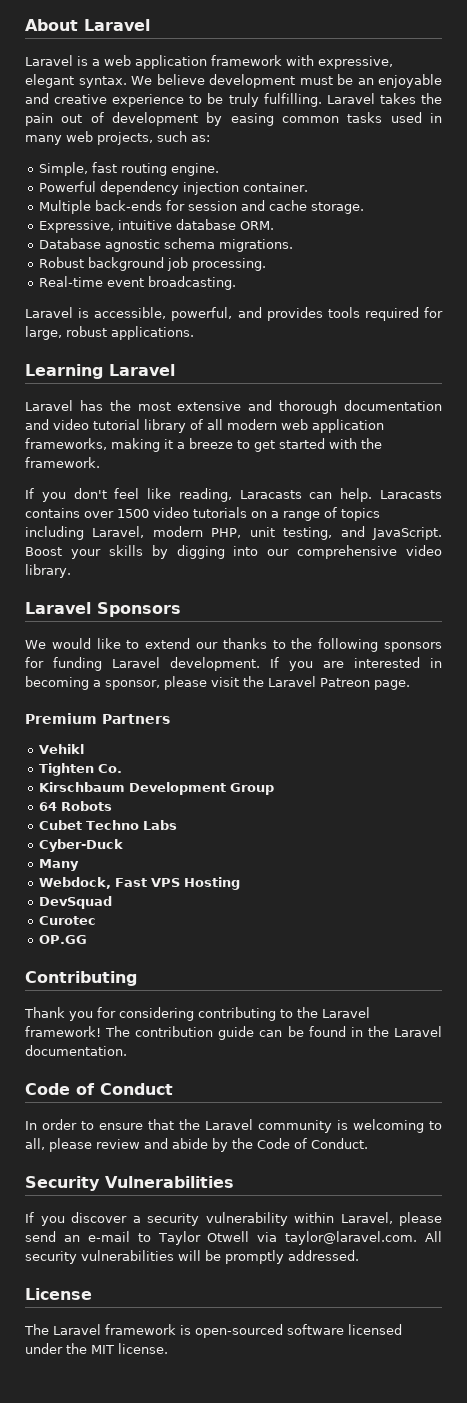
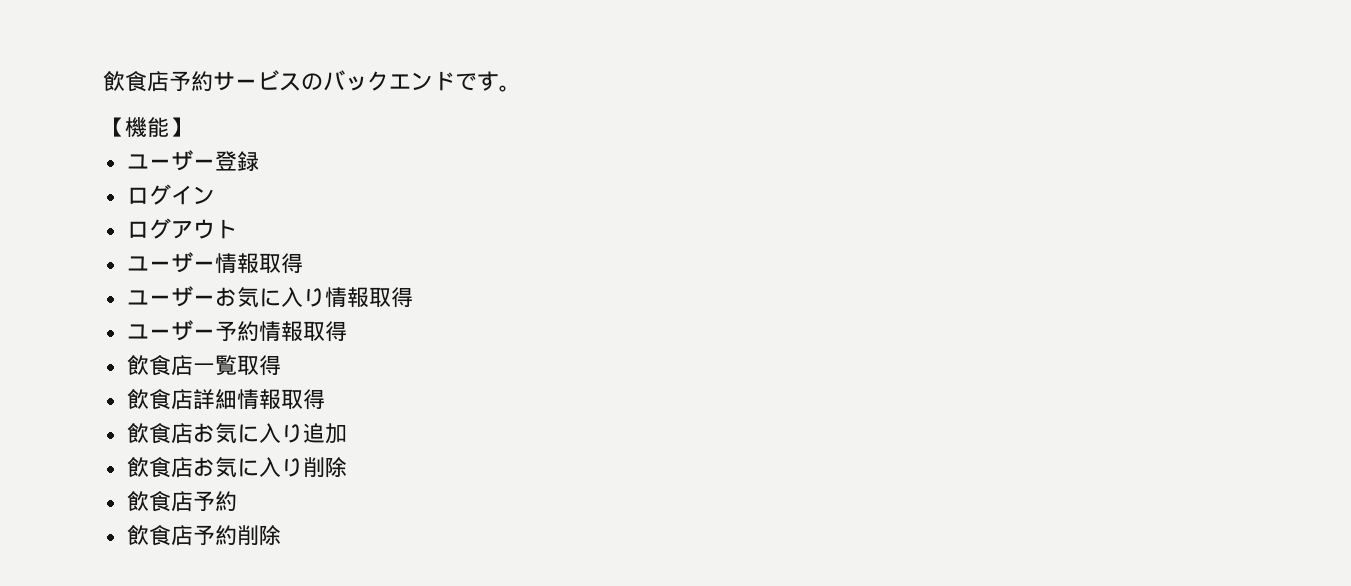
[25,19,150,31] [25,55,393,69] [25,74,442,88] [25,93,442,107] [25,112,442,126] [25,131,210,145] [38,162,219,176] [38,181,308,195] [38,200,364,214] [38,219,274,233] [38,238,293,252] [38,257,266,271] [38,276,236,290] [25,307,443,321] [25,326,194,340] [25,364,175,379] [25,400,442,414] [25,419,384,433] [25,438,382,452] [25,457,100,468] [25,488,442,502] [25,507,380,521] [25,526,442,540] [25,545,442,559] [25,564,71,578] [25,602,181,617] [25,638,443,652] [25,657,442,671] [25,676,410,690] [25,713,170,724] [38,744,84,754] [38,763,122,776] [38,782,274,795] [38,801,112,811] [38,820,177,830] [38,839,123,852] [38,859,79,871] [38,877,240,890] [38,896,112,909] [38,916,96,925] [38,935,87,944] [25,971,137,986] [24,1007,370,1021] [25,1026,442,1040] [25,1045,127,1056] [25,1083,173,1095] [25,1119,442,1133] [25,1138,368,1152] [25,1176,234,1191] [25,1212,442,1226] [25,1231,442,1245] [25,1250,359,1264] [25,1288,92,1300] [24,1324,402,1338] [25,1343,168,1354] About Laravel // Laravel is a web application framework with expressive, elegant syntax. We believe development must be an enjoyable and creative experience to be truly fulfilling. Laravel takes the pain out of development by easing common tasks used in many web projects, such as: // Simple, fast routing engine. // Powerful dependency injection container. // Multiple back-ends for session and cache storage. // Expressive, intuitive database ORM. // Database agnostic schema migrations. // Robust background job processing. // Real-time event broadcasting. // Laravel is accessible, powerful, and provides tools required for large, robust applications. // Learning Laravel // Laravel has the most extensive and thorough documentation and video tutorial library of all modern web application frameworks, making it a breeze to get started with the framework. // If you don't feel like reading, Laracasts can help. Laracasts contains over 1500 video tutorials on a range of topics including Laravel, modern PHP, unit testing, and JavaScript. Boost your skills by digging into our comprehensive video library. // Laravel Sponsors // We would like to extend our thanks to the following sponsors for funding Laravel development. If you are interested in becoming a sponsor, please visit the Laravel Patreon page. // Premium Partners // Vehikl // Tighten Co. // Kirschbaum Development Group // 64 Robots // Cubet Techno Labs // Cyber-Duck // Many // Webdock, Fast VPS Hosting // DevSquad // Curotec // OP.GG // Contributing // Thank you for considering contributing to the Laravel framework! The contribution guide can be found in the Laravel documentation. // Code of Conduct // In order to ensure that the Laravel community is welcoming to all, please review and abide by the Code of Conduct. // Security Vulnerabilities // If you discover a security vulnerability within Laravel, please send an e-mail to Taylor Otwell via taylor@laravel.com. All security vulnerabilities will be promptly addressed. // License // The Laravel framework is open-sourced software licensed under the MIT license. -> [103,70,521,92] [103,117,191,137] [126,150,259,171] [126,184,215,205] [126,218,237,239] [126,252,303,274] [126,286,413,308] [126,320,347,342] [126,354,281,376] [126,388,325,410] [126,422,347,444] [126,456,347,478] [126,490,237,512] [126,524,281,546] 飲食店予約サービスのバックエンドです。 // 【機能】 // ユーザー登録 // ログイン // ログアウト // ユーザー情報取得 // ユーザーお気に入り情報取得 // ユーザー予約情報取得 // 飲食店一覧取得 // 飲食店詳細情報取得 // 飲食店お気に入り追加 // 飲食店お気に入り削除 // 飲食店予約 // 飲食店予約削除

